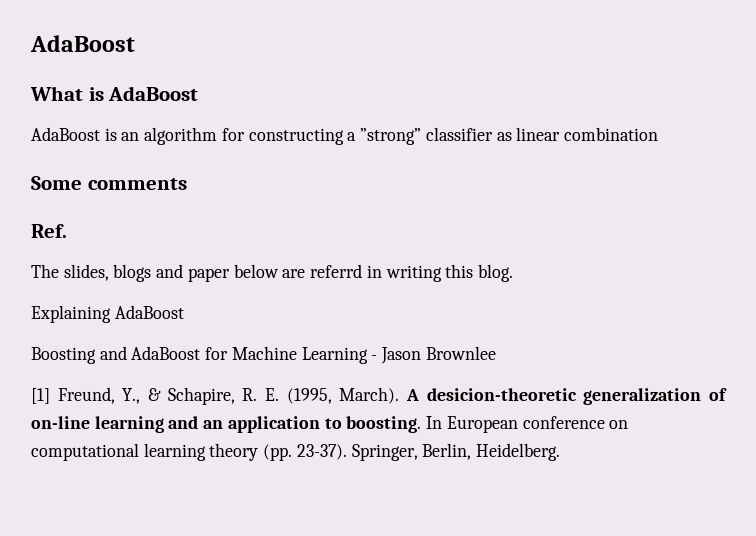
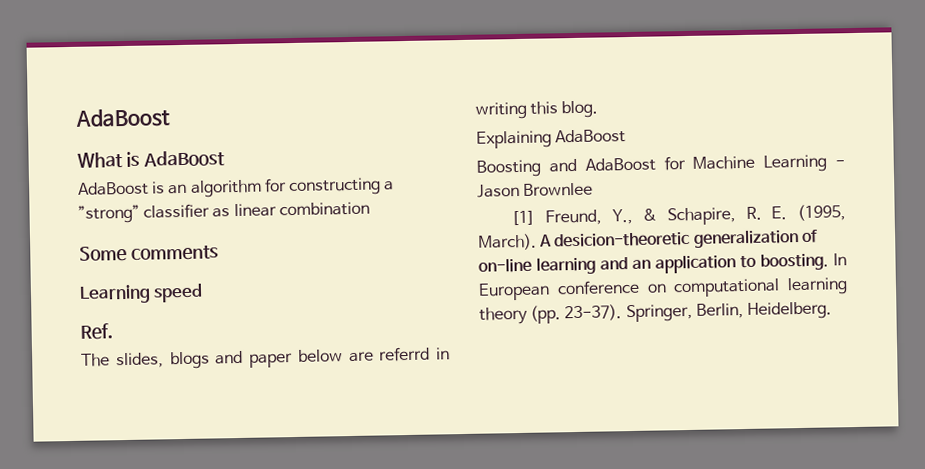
(187, 184) none -> [79,283,204,304] // Learning speed

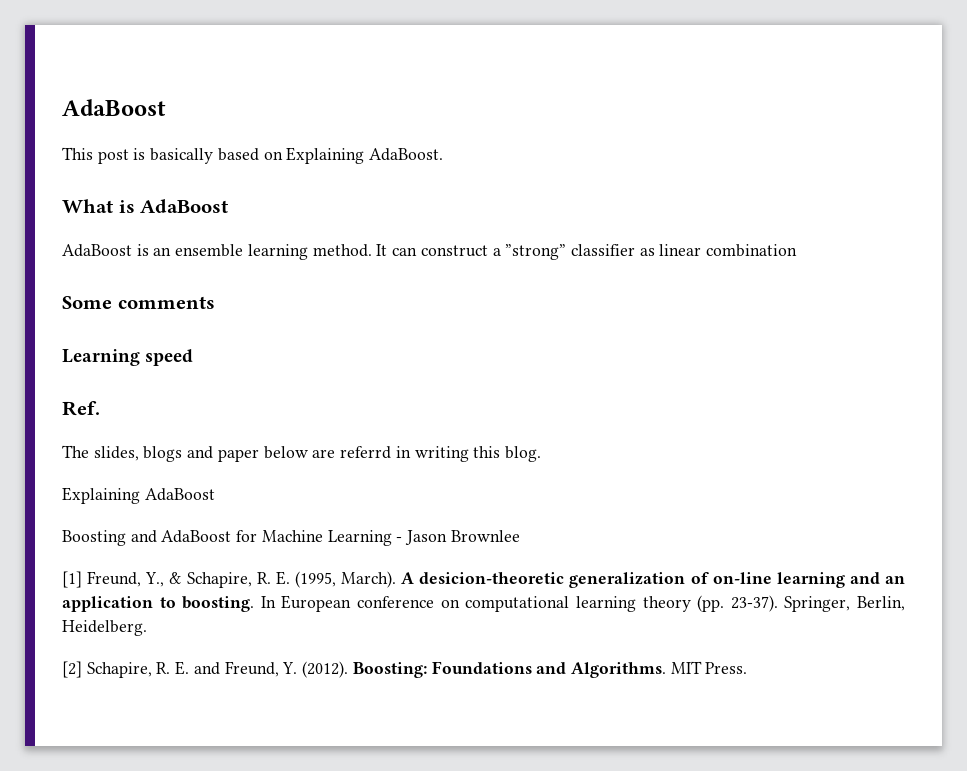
[75,108,171,128] AdaBoost -> [62,99,166,116] [62,147,444,164] AdaBoost // This post is basically based on Explaining AdaBoost.
[190,177,381,198] algorithm for constructing -> [175,244,488,260] ensemble learning method. It can construct
(832, 310) none -> [62,661,748,678] // [2] Schapire, R. E. and Freund, Y. (2012). Boosting: Foundations and Algorithms. MIT Press.

